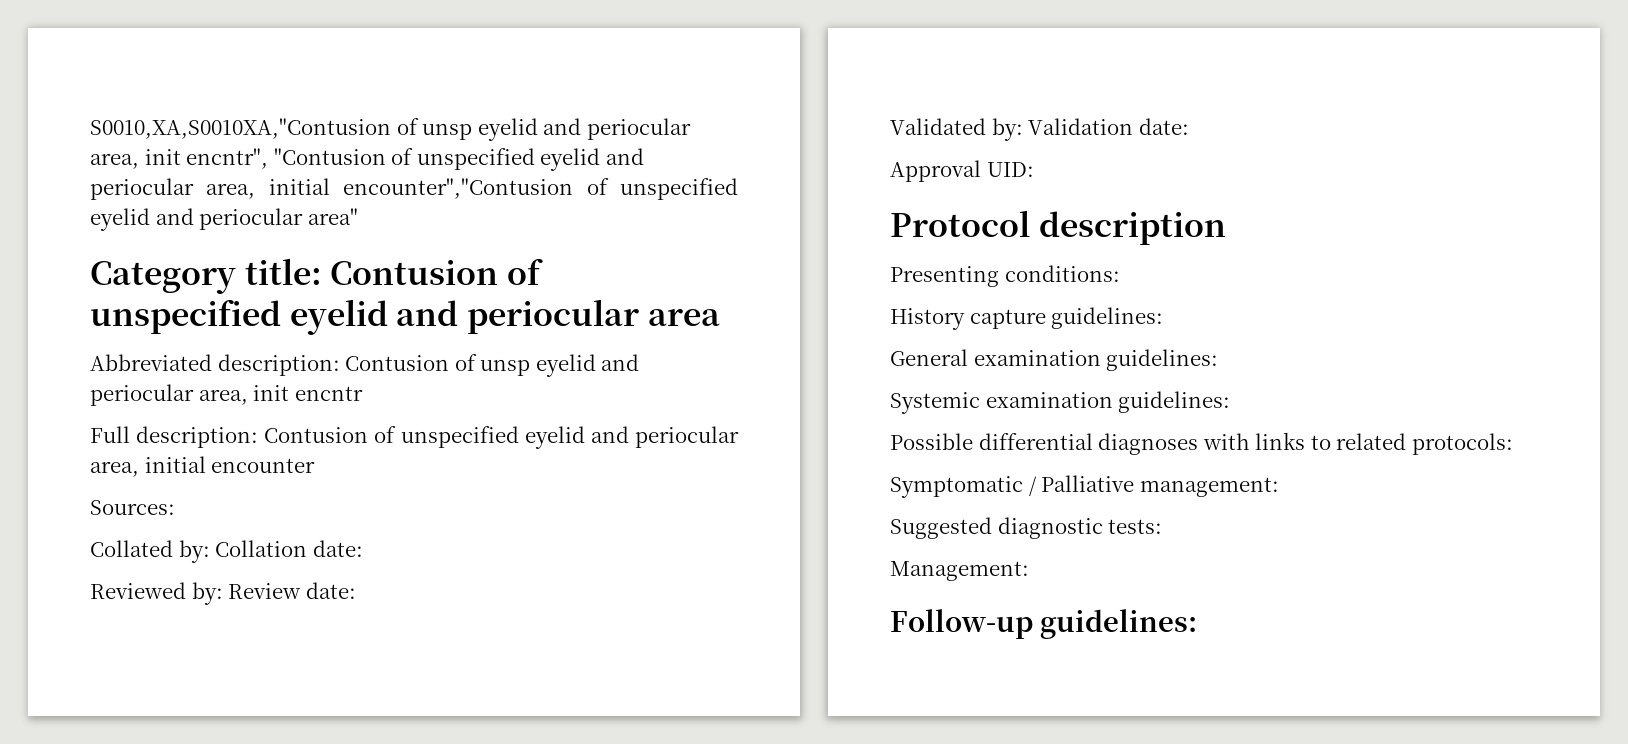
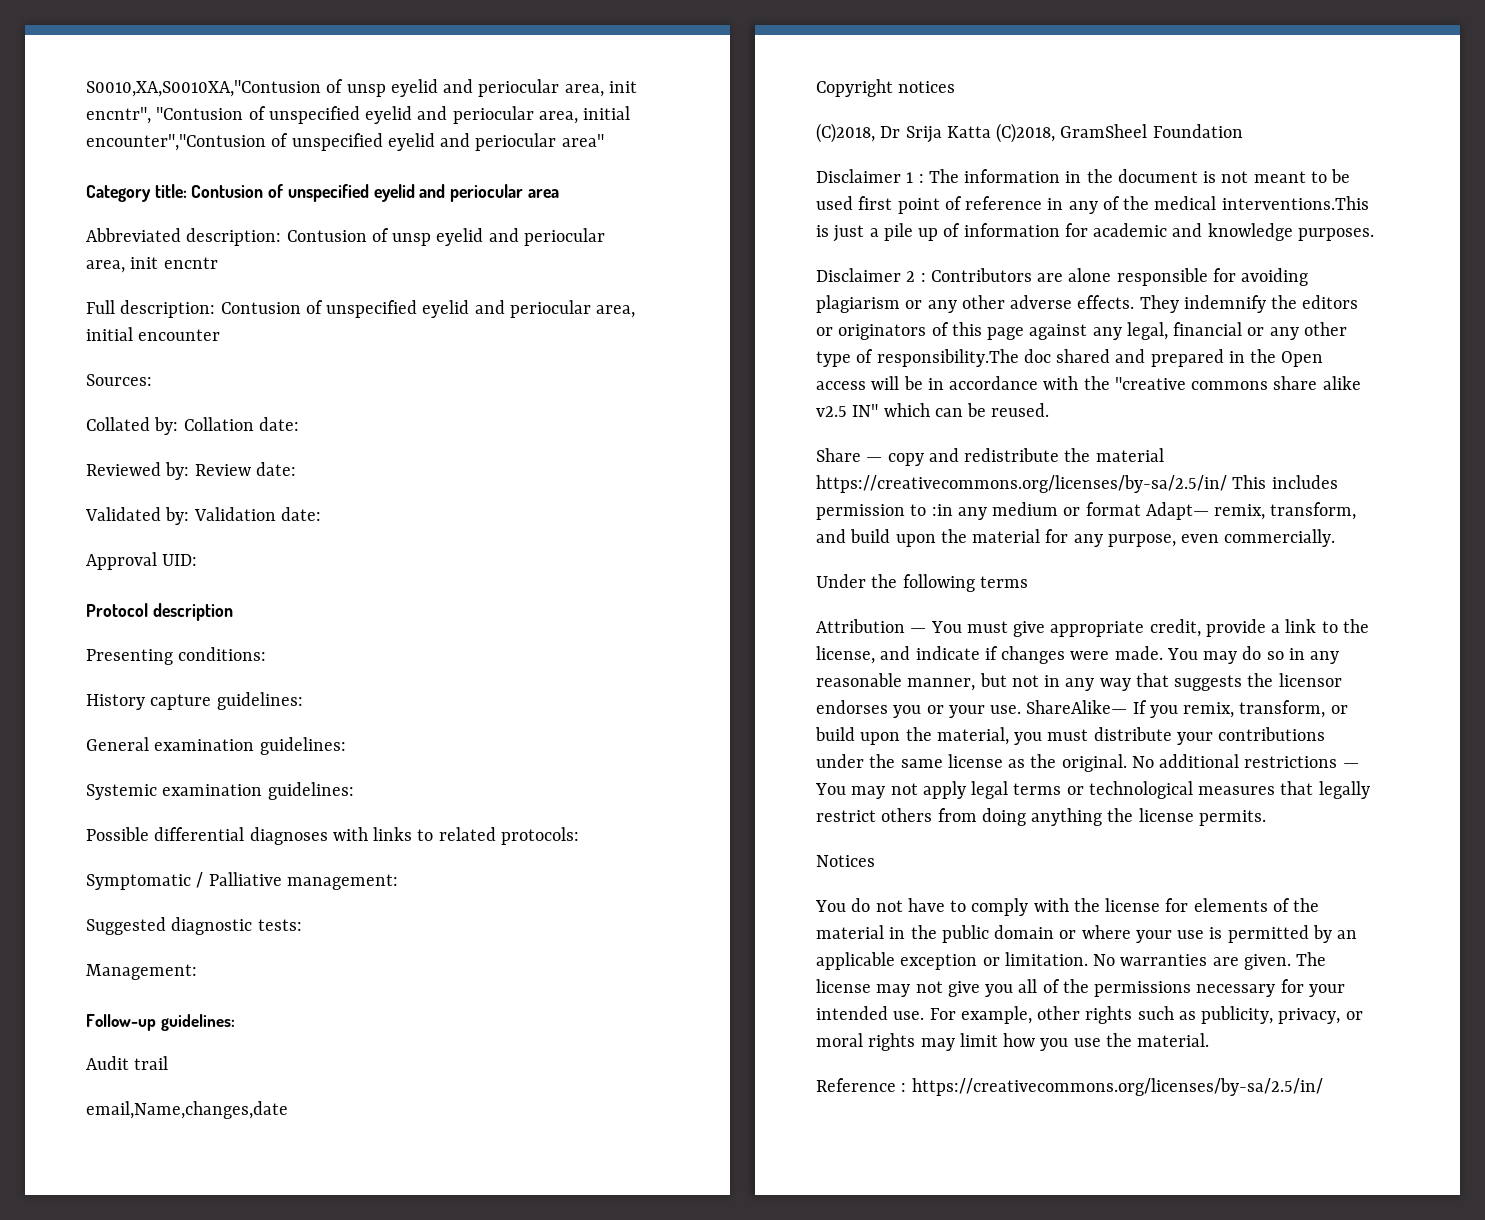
(1198, 624) none -> [86,1056,169,1070] [86,1101,288,1119] [816,79,956,97] [816,123,1243,143] [816,169,1351,183] [816,196,1369,214] [816,223,1374,242] [816,268,1309,286] [816,295,1359,313] [816,322,1347,340] [816,349,1324,367] [816,376,1361,390] [816,403,1050,417] [816,448,1164,466] [816,475,1338,493] [816,502,1357,520] [816,529,1336,547] [816,574,1028,592] [816,619,1369,637] [816,646,1340,664] [816,673,1342,691] [816,700,1348,718] [815,727,1326,745] [816,754,1359,772] [815,781,1370,799] [816,808,1266,826] [816,855,875,867] [815,898,1320,916] [816,925,1358,943] [816,952,1327,970] [816,979,1345,997] [816,1006,1363,1024] [816,1033,1210,1051] [816,1078,1323,1096] // Audit trail // email,Name,changes,date // Copyright notices // (C)2018, Dr Srija Katta (C)2018, GramSheel Foundation // Disclaimer 1 : The information in the document is not meant to be used first point of reference in any of the medical interventions.This is just a pile up of information for academic and knowledge purposes. // Disclaimer 2 : Contributors are alone responsible for avoiding plagiarism or any other adverse effects. They indemnify the editors or originators of this page against any legal, financial or any other type of responsibility.The doc shared and prepared in the Open access will be in accordance with the "creative commons share alike v2.5 IN" which can be reused. // Share — copy and redistribute the material https://creativecommons.org/licenses/by-sa/2.5/in/ This includes permission to :in any medium or format Adapt— remix, transform, and build upon the material for any purpose, even commercially. // Under the following terms // Attribution — You must give appropriate credit, provide a link to the license, and indicate if changes were made. You may do so in any reasonable manner, but not in any way that suggests the licensor endorses you or your use. ShareAlike— If you remix, transform, or build upon the material, you must distribute your contributions under the same license as the original. No additional restrictions — You may not apply legal terms or technological measures that legally restrict others from doing anything the license permits. // Notices // You do not have to comply with the license for elements of the material in the public domain or where your use is permitted by an applicable exception or limitation. No warranties are given. The license may not give you all of the permissions necessary for your intended use. For example, other rights such as publicity, privacy, or moral rights may limit how you use the material. // Reference : https://creativecommons.org/licenses/by-sa/2.5/in/

